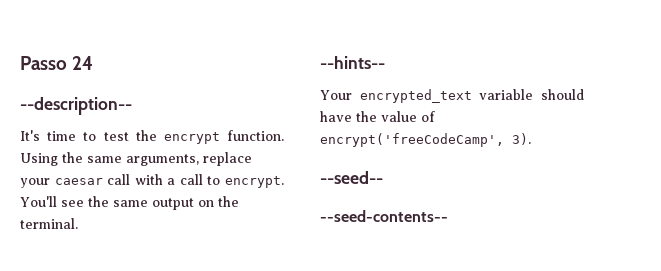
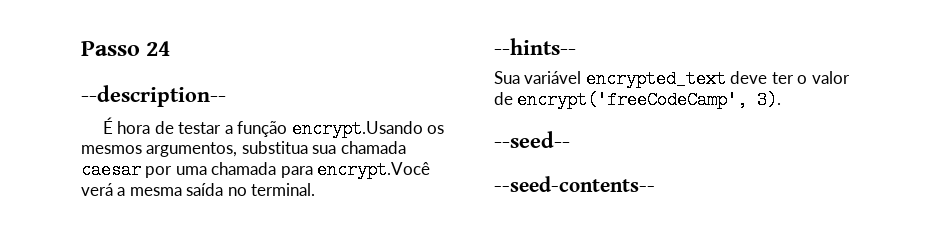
[20,130,284,144] [20,152,252,166] [20,174,285,188] [20,196,239,210] [20,218,78,229] [320,56,385,69] [320,89,584,103] [320,111,435,122] It's time to test the encrypt function. Using the same arguments, replace your caesar call with a call to encrypt. You'll see the same output on the terminal. // --hints-- // Your encrypted_text variable should have the value of -> [103,117,445,138] [81,141,406,157] [81,161,431,179] [81,183,316,196] [494,38,576,55] [494,70,850,88] [494,92,513,105] É hora de testar a função encrypt.Usando os mesmos argumentos, substitua sua chamada caesar por uma chamada para encrypt.Você verá a mesma saída no terminal. // --hints-- // Sua variável encrypted_text deve ter o valor de

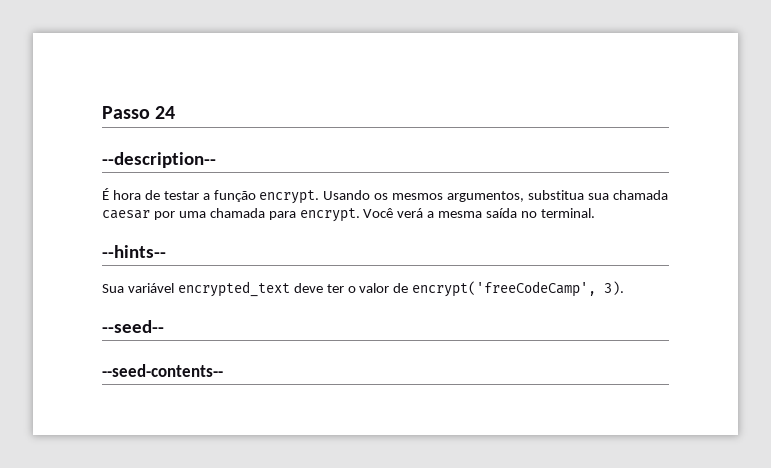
[291,120,423,138] encrypt.Usando -> [259,190,371,204] encrypt. Usando
[317,161,431,179] encrypt.Você -> [299,208,394,222] encrypt. Você

